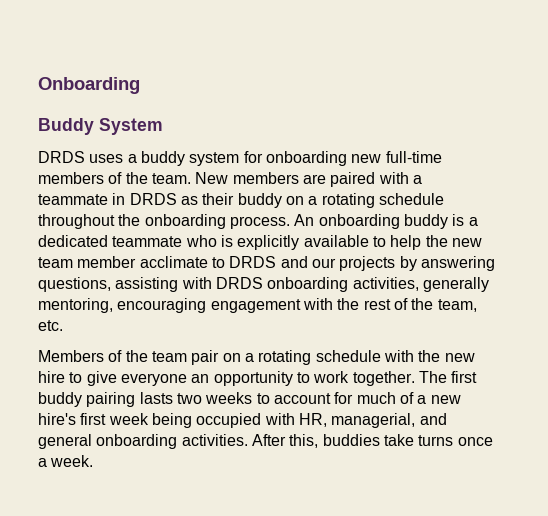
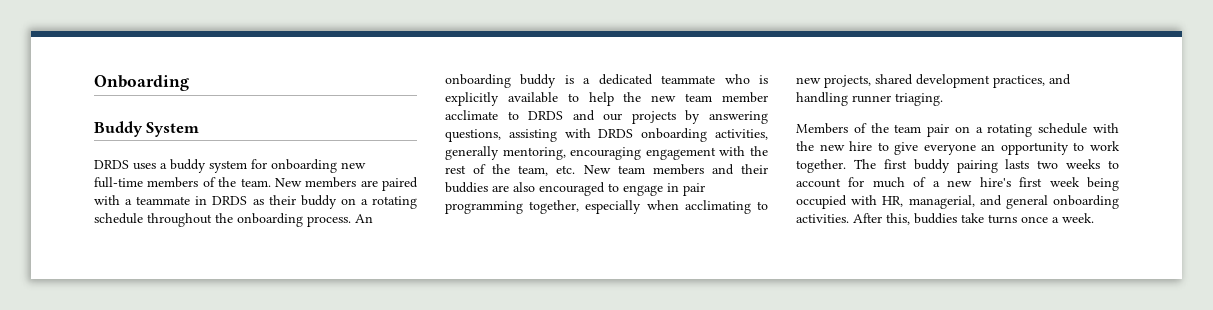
(63, 325) none -> [583,164,768,175] [445,182,705,196] [445,200,768,214] [796,74,1071,88] [796,92,943,106] New team members and their buddies are also encouraged to engage in pair programming together, especially when acclimating to new projects, shared development practices, and handling runner triaging.

